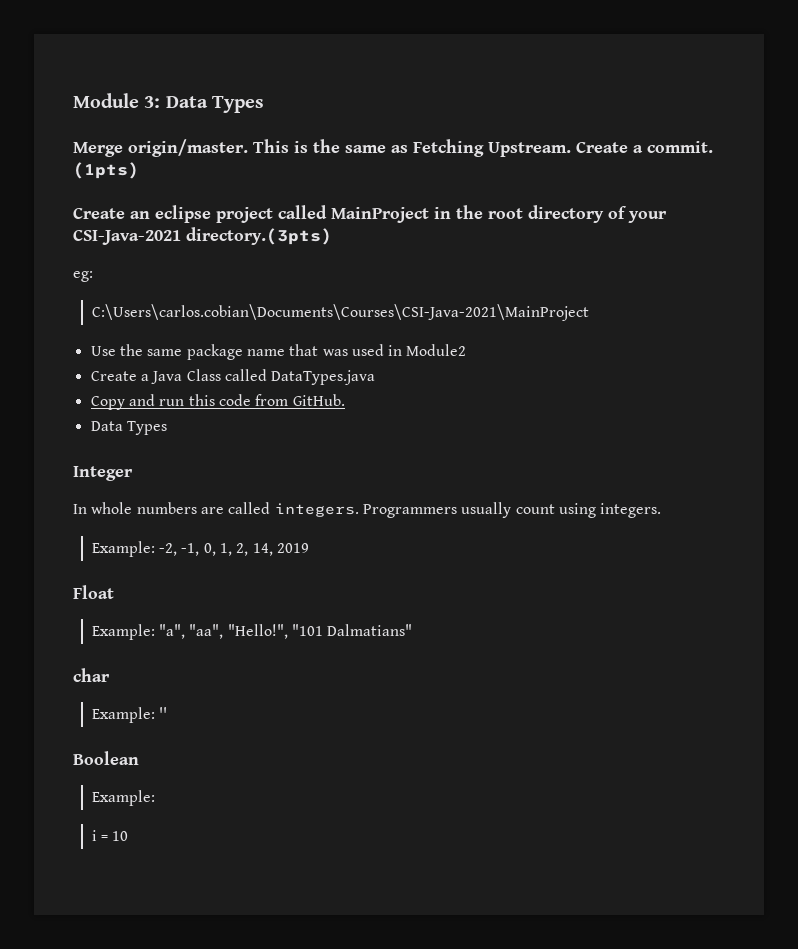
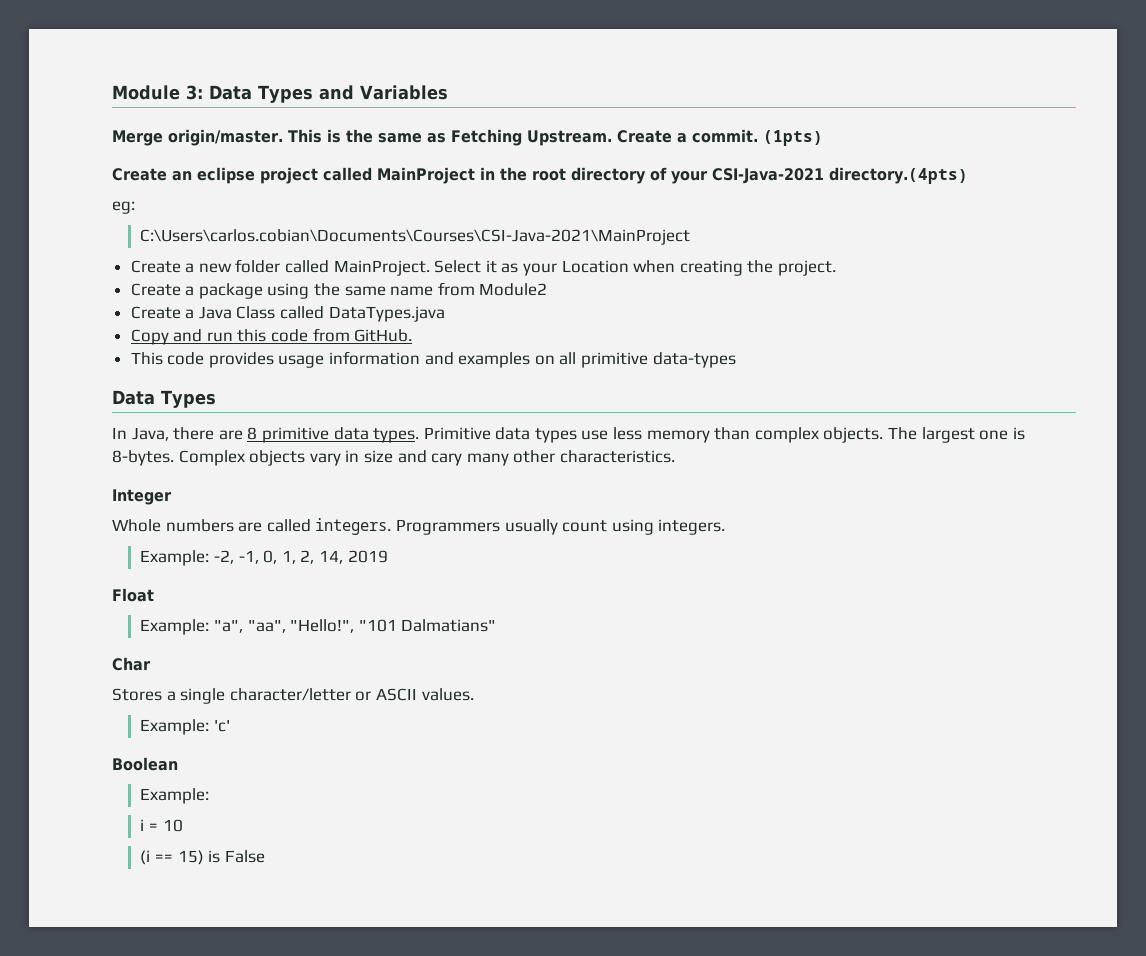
(265, 104) none -> [318,85,448,100] and Variables
[186,227,332,245] directory.(3pts) -> [829,167,968,184] directory.(4pts)
[90,344,403,360] Use the same package name that was used in -> [130,259,836,276] [130,282,475,299] Create a new folder called MainProject. Select it as your Location when creating the project. // Create a package using the same name from
[90,421,167,435] Data Types -> [130,351,736,368] [112,390,216,408] [112,427,1025,443] [112,450,675,466] This code provides usage information and examples on all primitive data-types // Data Types // In Java, there are 8 primitive data types. Primitive data types use less memory than complex objects. The largest one is 8-bytes. Complex objects vary in size and cary many other characteristics.
[73,502,133,514] In whole -> [112,519,161,532] Whole
[73,668,110,682] [91,707,168,723] char // Example: '' -> [112,657,151,671] [112,688,474,704] [140,719,230,735] Char // Stores a single character/letter or ASCII values. // Example: 'c'
(129, 836) none -> [140,850,265,865] // (i == 15) is False

